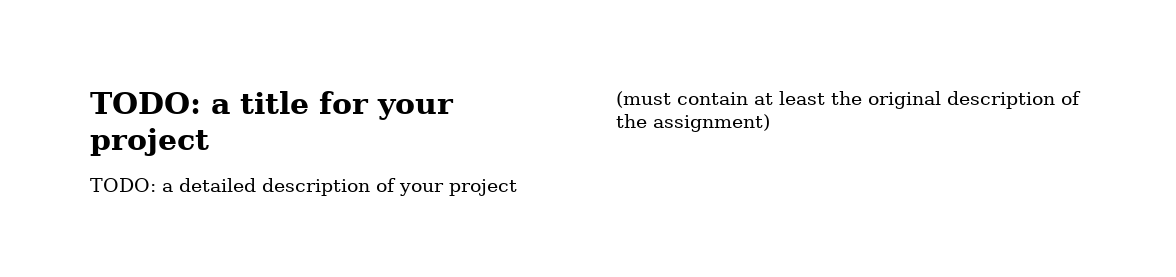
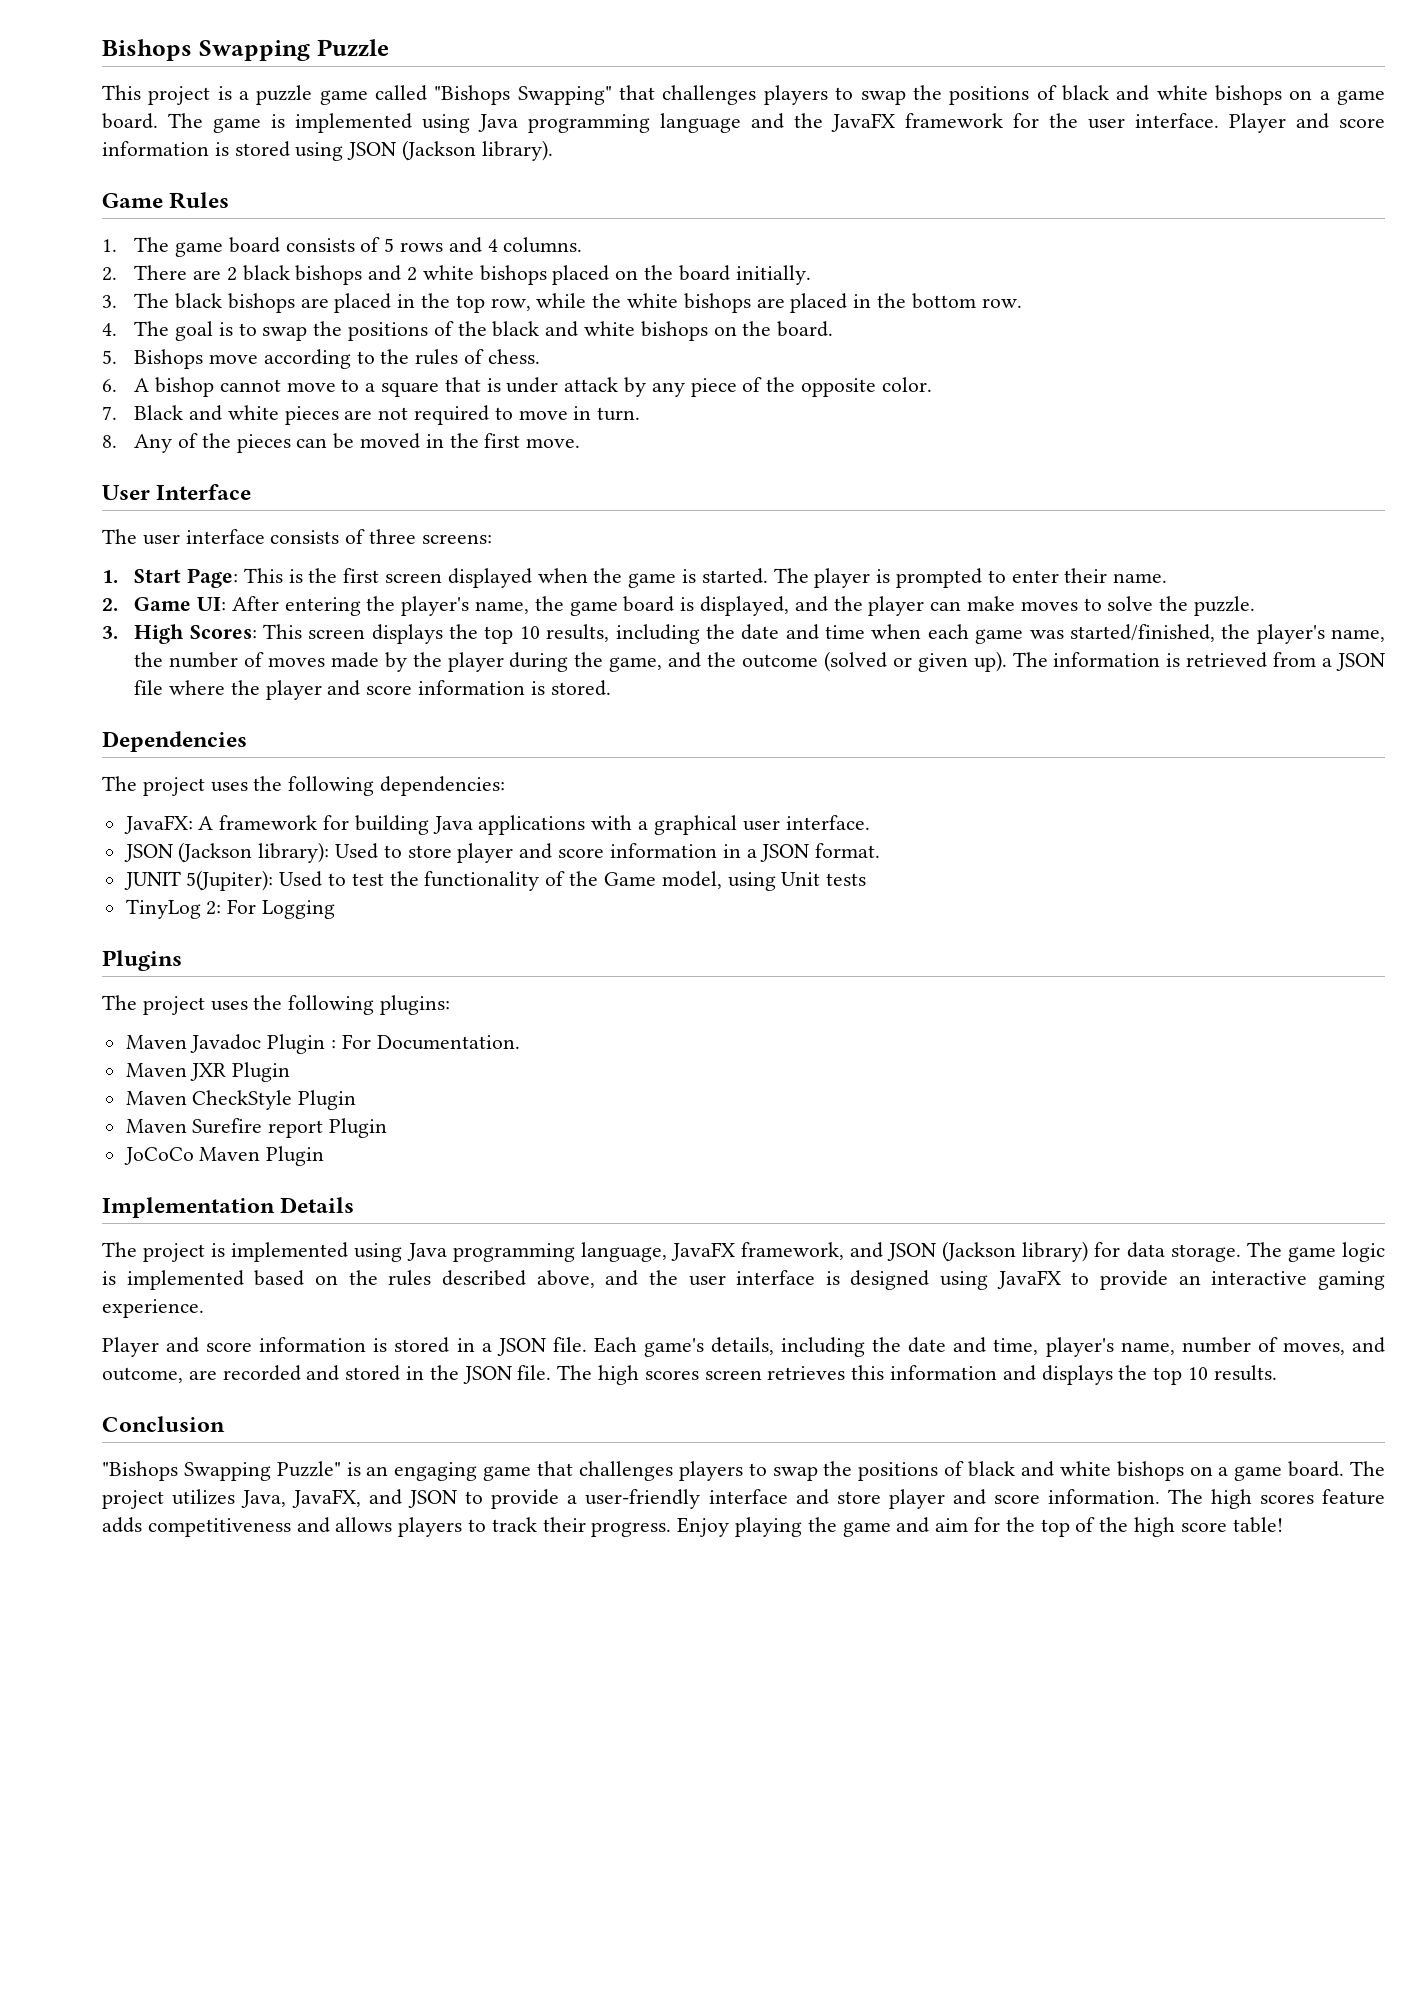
[90,91,454,120] [90,128,209,156] [90,178,517,196] [616,91,1081,109] [616,114,770,132] TODO: a title for your project // TODO: a detailed description of your project (must contain at least the original description of the assignment) -> [102,39,389,61] [102,85,1385,105] [102,113,1385,133] [102,140,553,161] [102,192,230,209] [102,237,583,257] [102,265,811,285] [102,293,1022,313] [102,321,834,341] [102,349,540,369] [102,377,932,397] [102,405,641,425] [102,433,581,453] [102,484,252,500] [102,529,492,545] [102,568,1168,588] [102,596,1256,616] [102,624,1386,644] [134,651,1385,672] [134,680,611,700] [102,731,247,752] [102,776,506,796] [123,815,870,835] [123,842,881,863] [123,870,867,891] [125,899,336,919] [102,950,182,971] [102,995,451,1015] [125,1034,520,1054] [125,1062,291,1082] [125,1090,357,1110] [125,1118,388,1138] [123,1146,325,1166] [102,1197,355,1218] [102,1241,1385,1262] [102,1270,1385,1290] [102,1299,204,1318] [102,1337,1386,1357] [102,1365,1277,1385] [102,1416,225,1432] [102,1461,1385,1481] [102,1489,1385,1509] [102,1517,1283,1537] Bishops Swapping Puzzle // This project is a puzzle game called "Bishops Swapping" that challenges players to swap the positions of black and white bishops on a game board. The game is implemented using Java programming language and the JavaFX framework for the user interface. Player and score information is stored using JSON (Jackson library). // Game Rules // 1. The game board consists of 5 rows and 4 columns. // 2. There are 2 black bishops and 2 white bishops placed on the board initially. // 3. The black bishops are placed in the top row, while the white bishops are placed in the bottom row. // 4. The goal is to swap the positions of the black and white bishops on the board. // 5. Bishops move according to the rules of chess. // 6. A bishop cannot move to a square that is under attack by any piece of the opposite color. // 7. Black and white pieces are not required to move in turn. // 8. Any of the pieces can be moved in the first move. // User Interface // The user interface consists of three screens: // 1. Start Page: This is the first screen displayed when the game is started. The player is prompted to enter their name. // 2. Game UI: After entering the player's name, the game board is displayed, and the player can make moves to solve the puzzle. // 3. High Scores: This screen displays the top 10 results, including the date and time when each game was started/finished, the player's name, the number of moves made by the player during the game, and the outcome (solved or given up). The information is retrieved from a JSON file where the player and score information is stored. // Dependencies // The project uses the following dependencies: // JavaFX: A framework for building Java applications with a graphical user interface. // JSON (Jackson library): Used to store player and score information in a JSON format. // JUNIT 5(Jupiter): Used to test the functionality of the Game model, using Unit tests // TinyLog 2: For Logging // Plugins // The project uses the following plugins: // Maven Javadoc Plugin : For Documentation. // Maven JXR Plugin // Maven CheckStyle Plugin // Maven Surefire report Plugin // JoCoCo Maven Plugin // Implementation Details // The project is implemented using Java programming language, JavaFX framework, and JSON (Jackson library) for data storage. The game logic is implemented based on the rules described above, and the user interface is designed using JavaFX to provide an interactive gaming experience. // Player and score information is stored in a JSON file. Each game's details, including the date and time, player's name, number of moves, and outcome, are recorded and stored in the JSON file. The high scores screen retrieves this information and displays the top 10 results. // Conclusion // "Bishops Swapping Puzzle" is an engaging game that challenges players to swap the positions of black and white bishops on a game board. The project utilizes Java, JavaFX, and JSON to provide a user-friendly interface and store player and score information. The high scores feature adds competitiveness and allows players to track their progress. Enjoy playing the game and aim for the top of the high score table!

